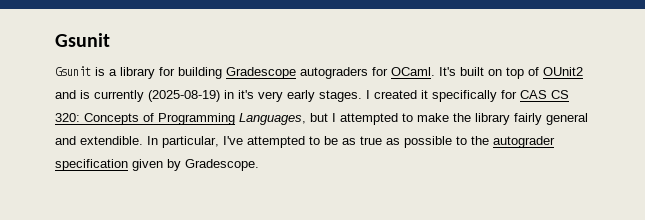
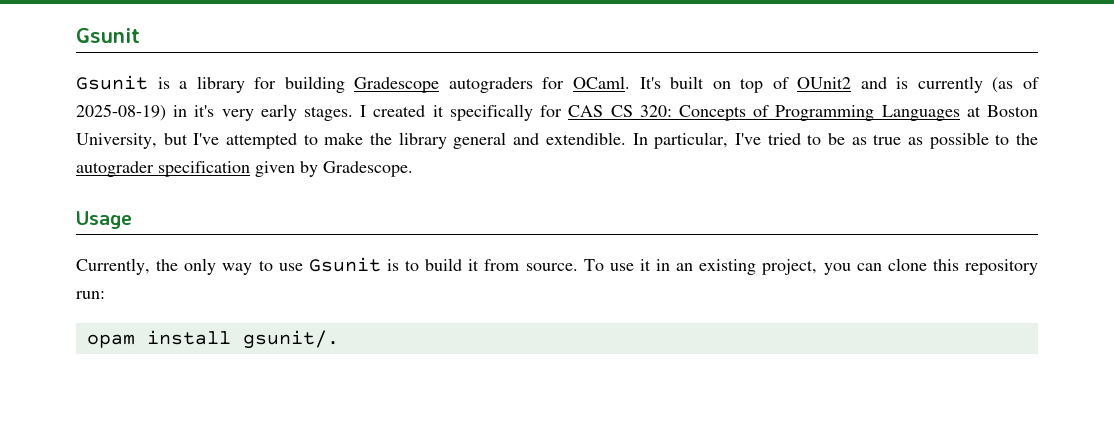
[148,90,220,102] (2025-08-19) -> [992,77,1039,93] [76,104,166,121] (as of 2025-08-19)
[239,113,336,125] Languages, but I -> [881,105,1038,121] [76,133,220,149] Languages at Boston University, but I've
[514,113,542,125] fairly -> (447, 140) none
[247,136,305,148] attempted -> [767,133,801,145] tried
(259, 165) none -> [76,211,132,229] [76,257,1038,275] [76,291,105,299] [86,330,339,349] // Usage // Currently, the only way to use Gsunit is to build it from source. To use it in an existing project, you can clone this repository run: // opam install gsunit/.

